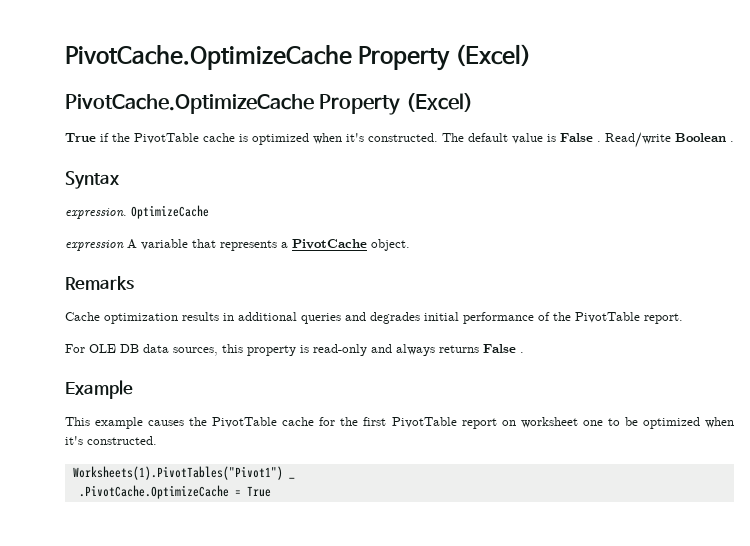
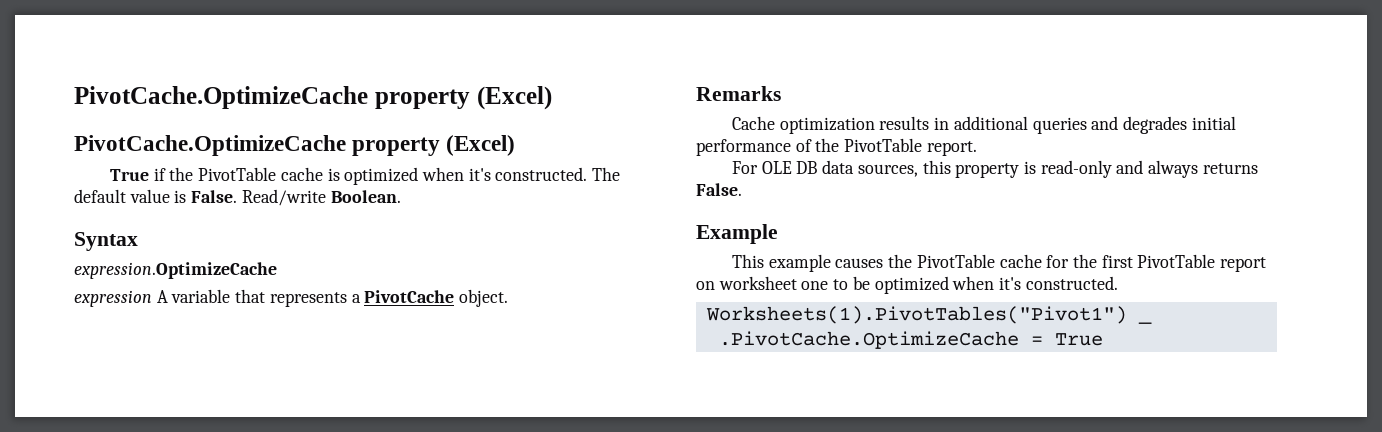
[65,45,451,71] PivotCache.OptimizeCache Property -> [74,86,470,109] PivotCache.OptimizeCache property
[319,94,401,115] Property -> [352,137,441,156] property
[560,132,734,148] False . Read/write Boolean . -> [191,189,401,206] False. Read/write Boolean.
[65,205,209,219] expression. OptimizeCache -> [74,262,277,279] expression.OptimizeCache
[483,344,524,353] False . -> [696,183,742,196] False.

